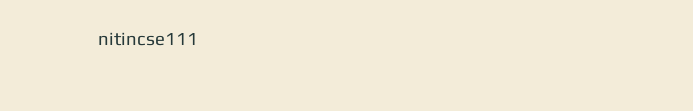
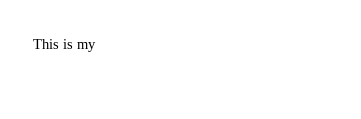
[98,32,198,46] nitincse111 -> [33,39,96,52] This is my

